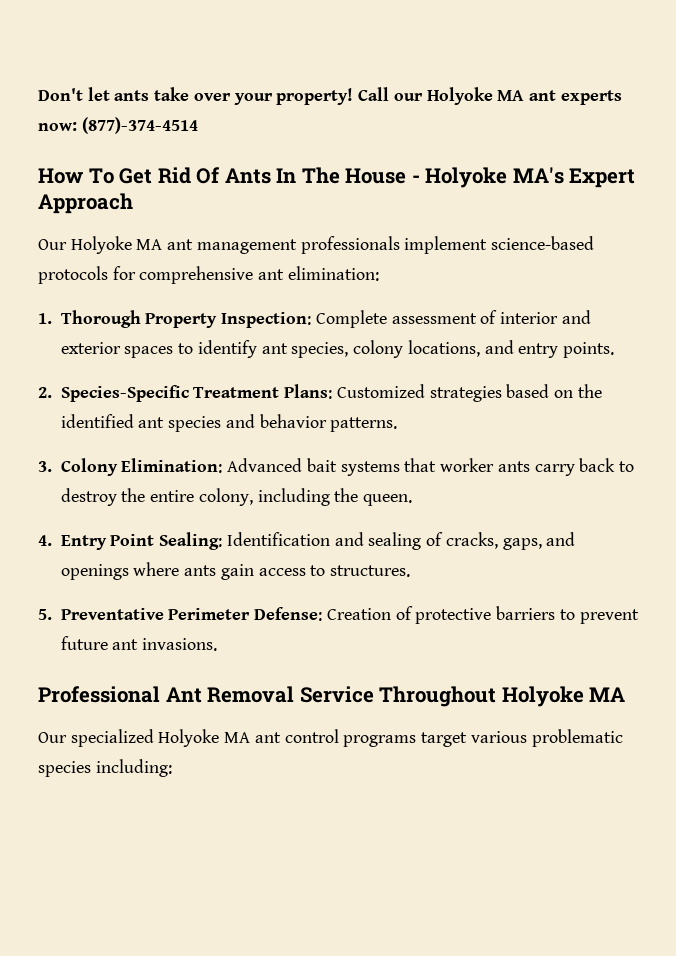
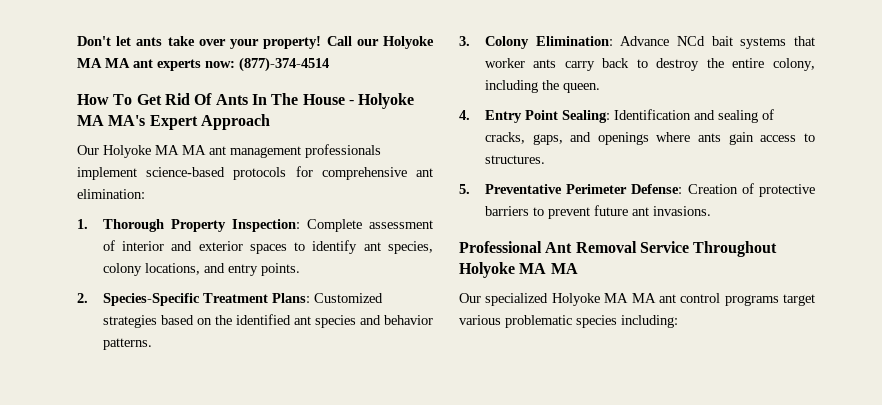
(525, 95) none -> [105,58,130,68] MA
(508, 177) none -> [77,115,104,126] MA
(163, 244) none -> [182,145,206,155] MA
[227,458,303,472] Advanced -> [620,36,705,46] Advance NCd
(626, 694) none -> [550,263,578,274] MA
(251, 737) none -> [631,293,656,303] MA

